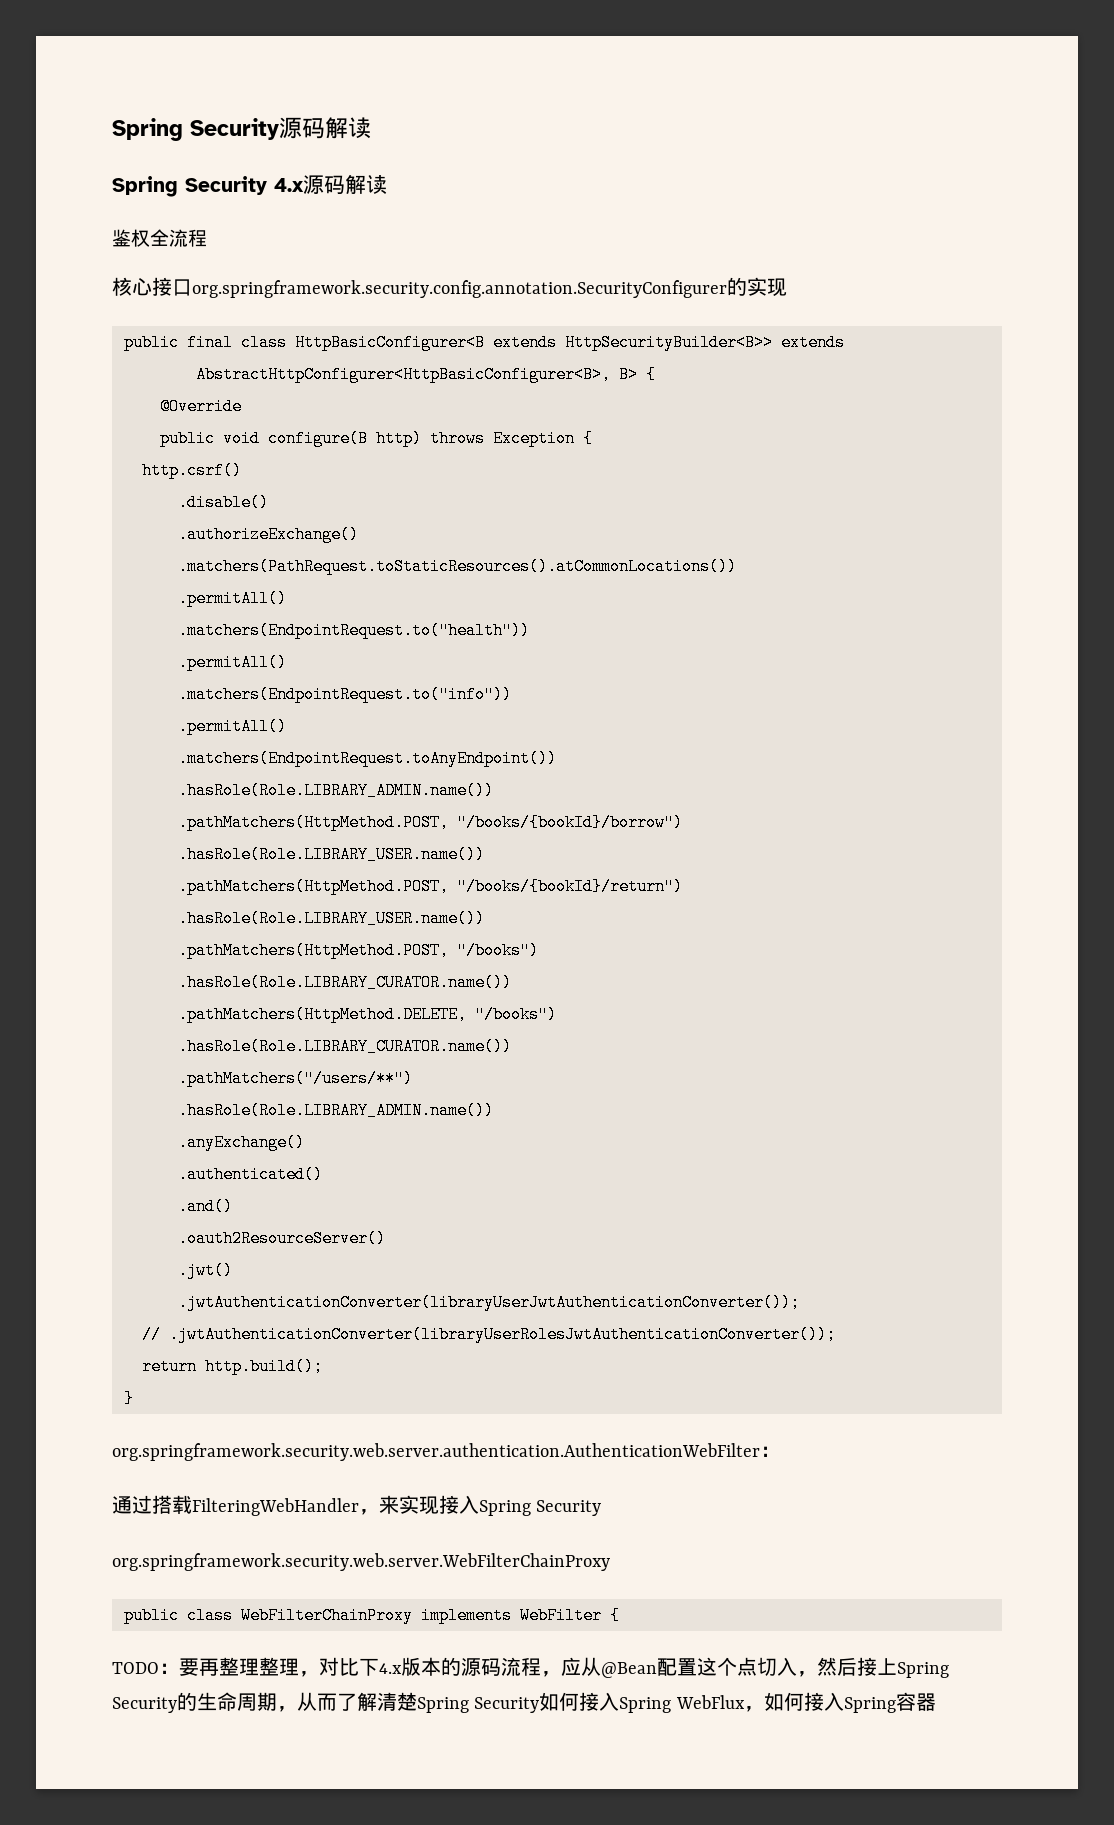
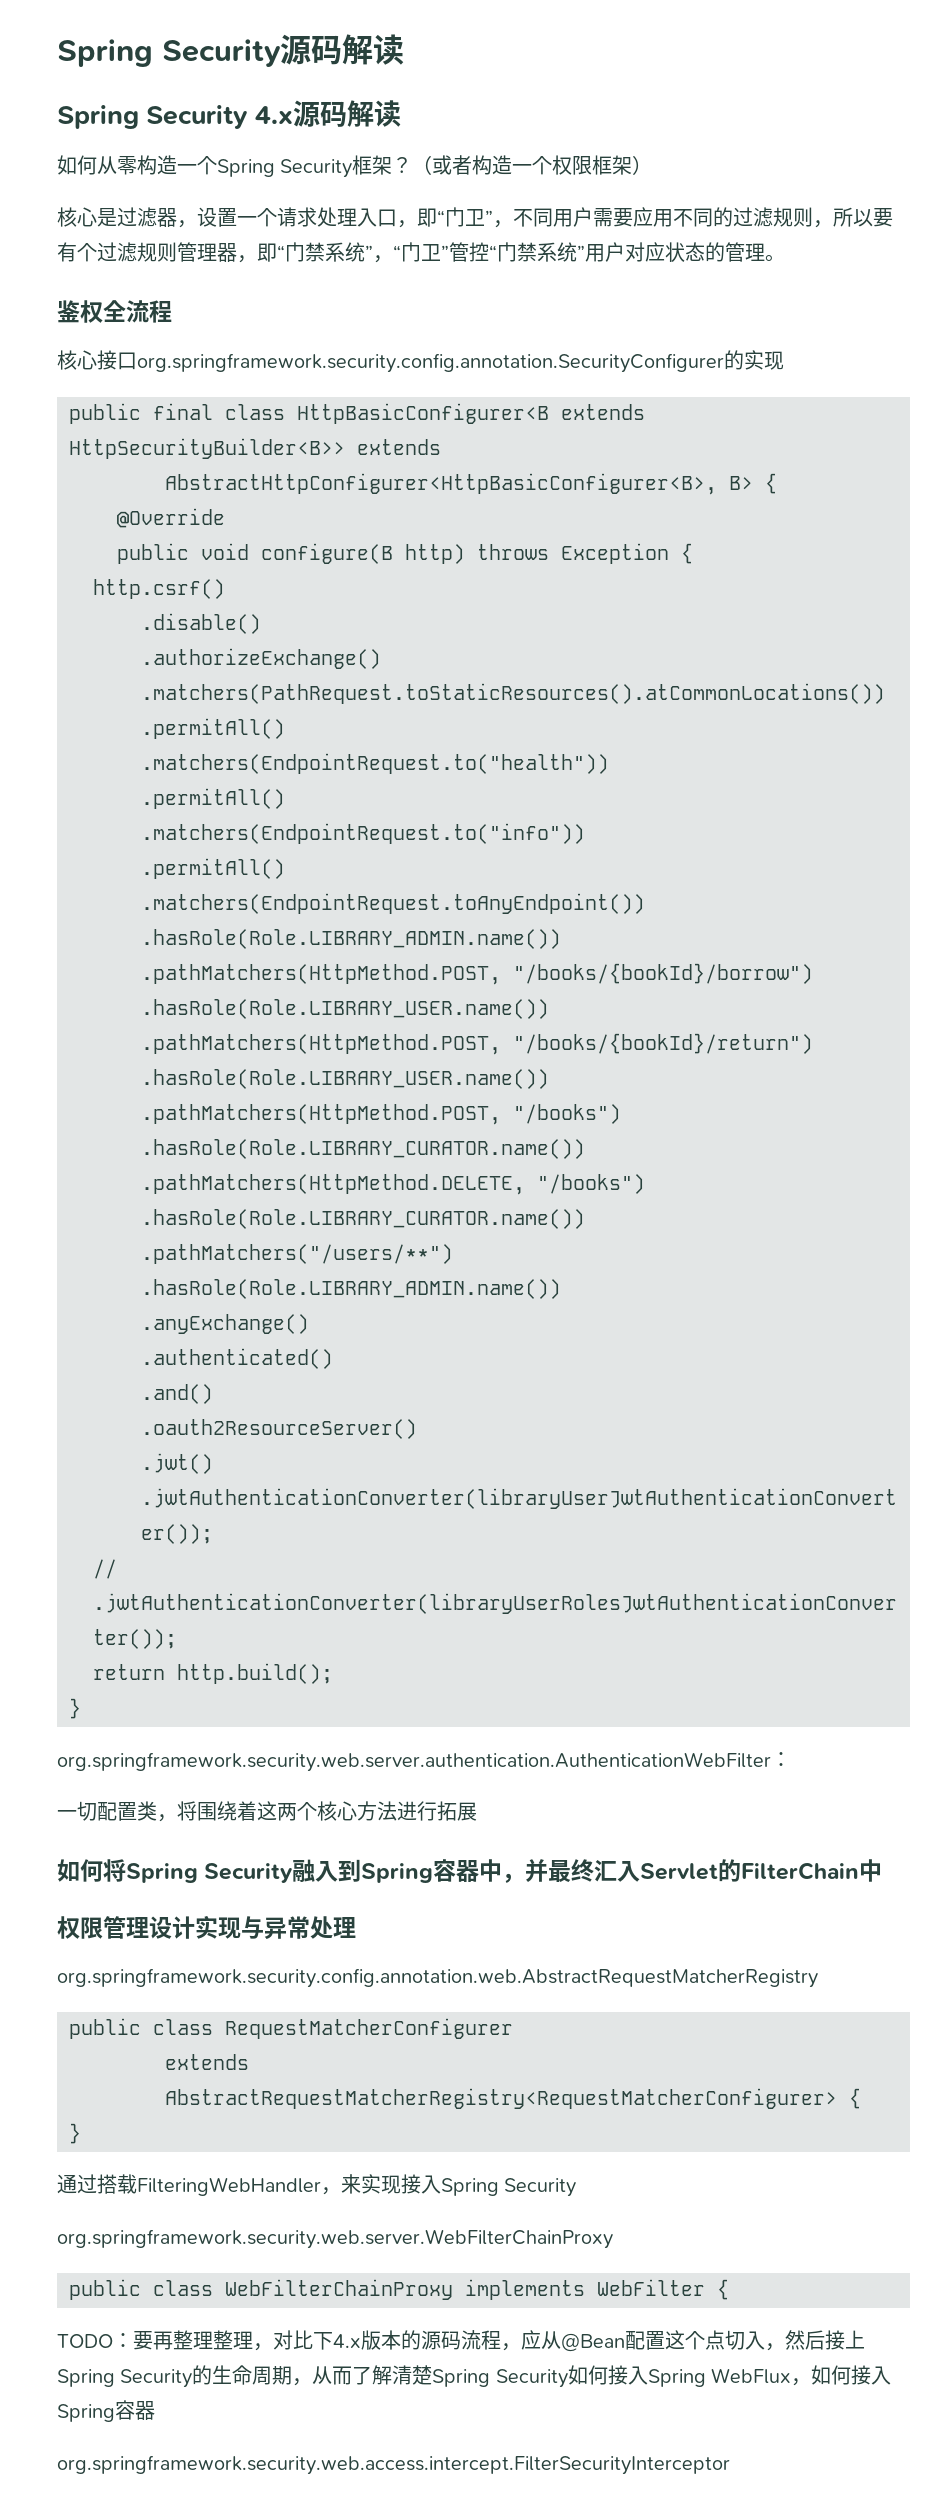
(387, 184) none -> [57,155,653,178] [57,207,893,228] [57,242,785,263] // 如何从零构造一个Spring Security框架？（或者构造一个权限框架） // 核心是过滤器，设置一个请求处理入口，即“门卫”，不同用户需要应用不同的过滤规则，所以要有个过滤规则管理器，即“门禁系统”，“门卫”管控“门禁系统”用户对应状态的管理。
(780, 1451) none -> [57,1801,477,1822] [57,1859,883,1883] [57,1915,356,1940] [57,1968,818,1988] [69,2018,513,2039] [165,2054,249,2070] [165,2088,861,2109] [69,2123,81,2144] // 一切配置类，将围绕着这两个核心方法进行拓展 // 如何将Spring Security融入到Spring容器中，并最终汇入Servlet的FilterChain中 // 权限管理设计实现与异常处理 // org.springframework.security.config.annotation.web.AbstractRequestMatcherRegistry // public class RequestMatcherConfigurer // extends AbstractRequestMatcherRegistry<RequestMatcherConfigurer> { // }
(936, 1702) none -> [57,2455,730,2475] // org.springframework.security.web.access.intercept.FilterSecurityInterceptor

